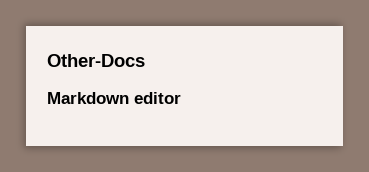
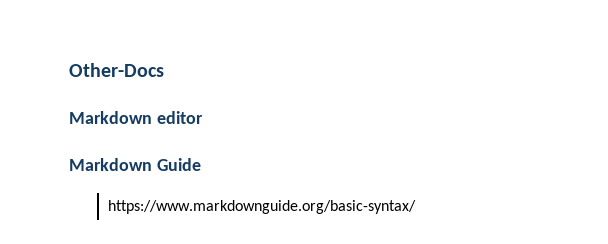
(181, 98) none -> [69,158,201,171] [107,200,416,214] // Markdown Guide // https://www.markdownguide.org/basic-syntax/

